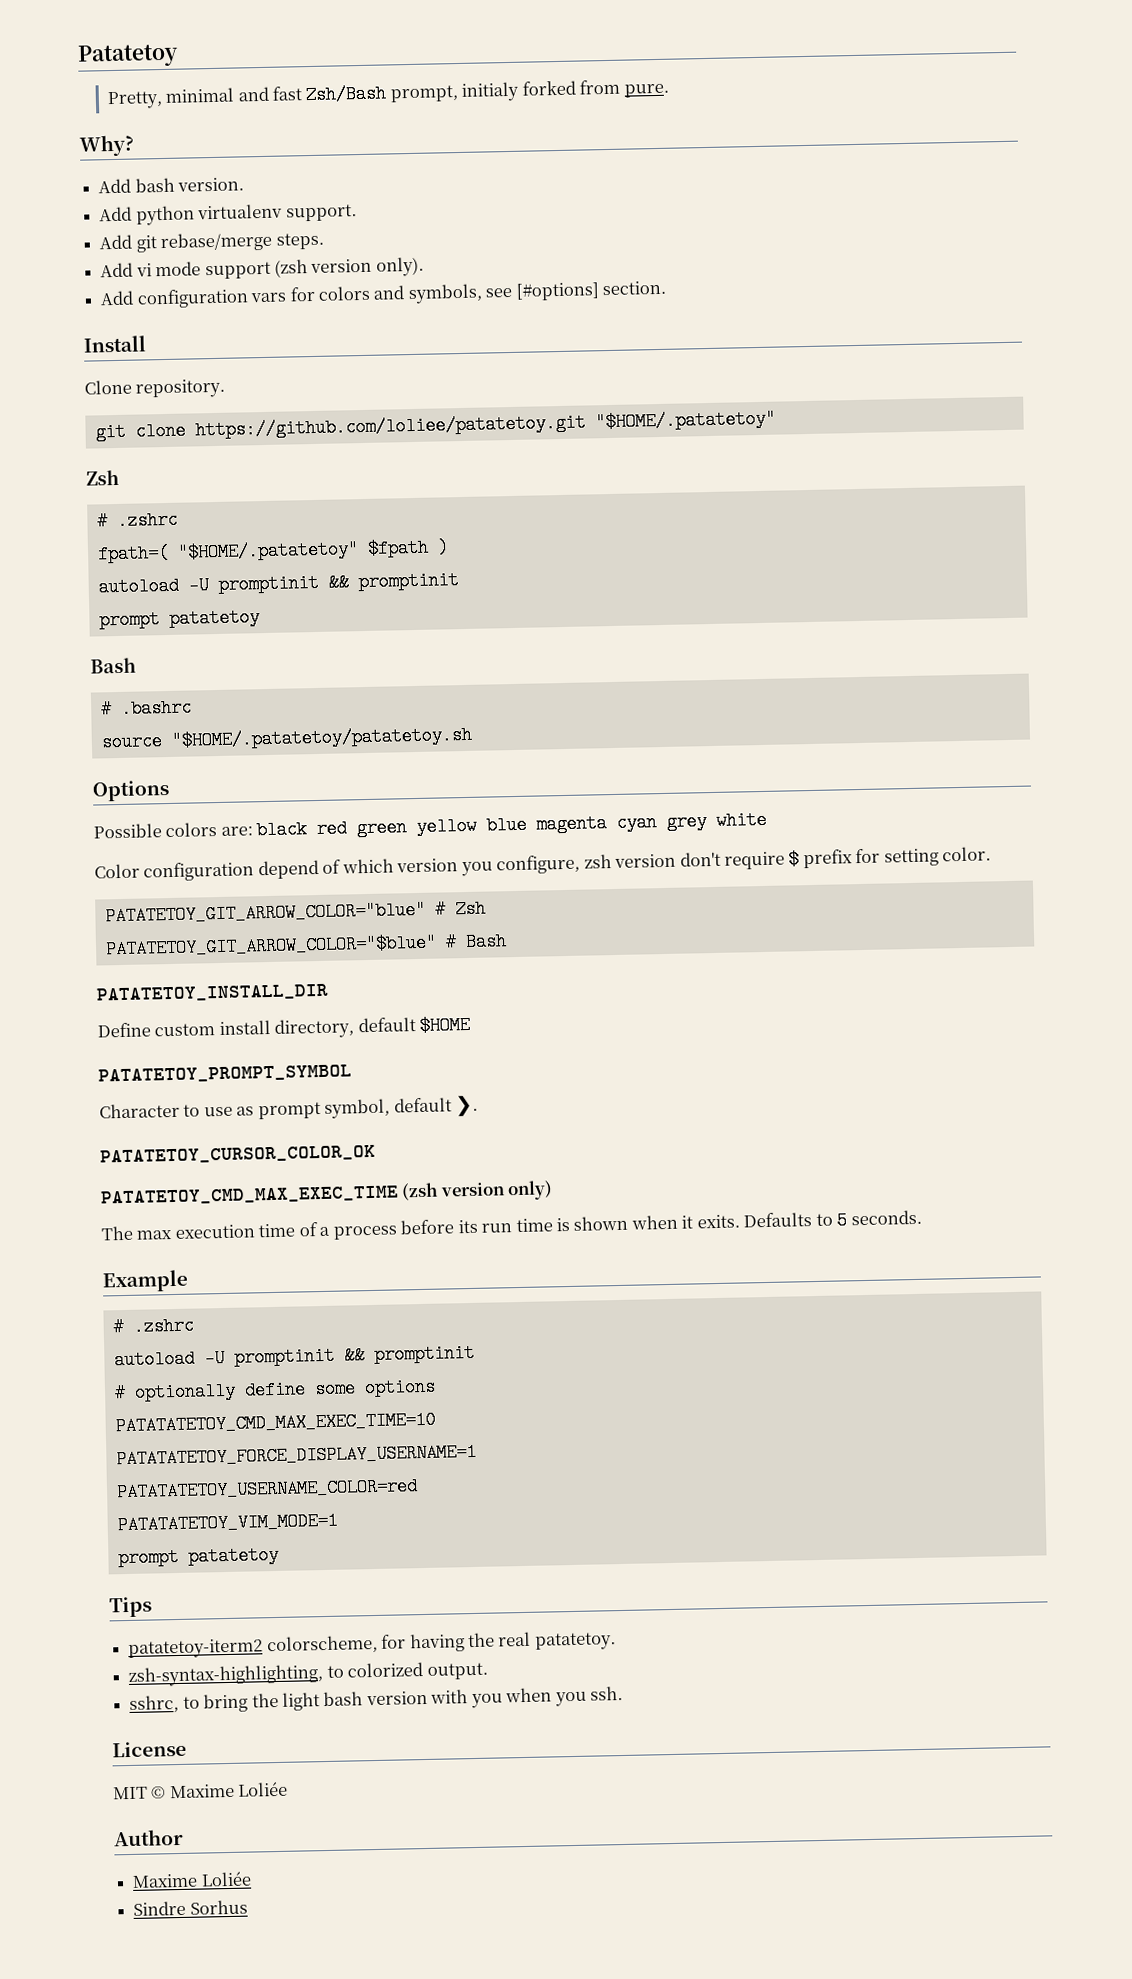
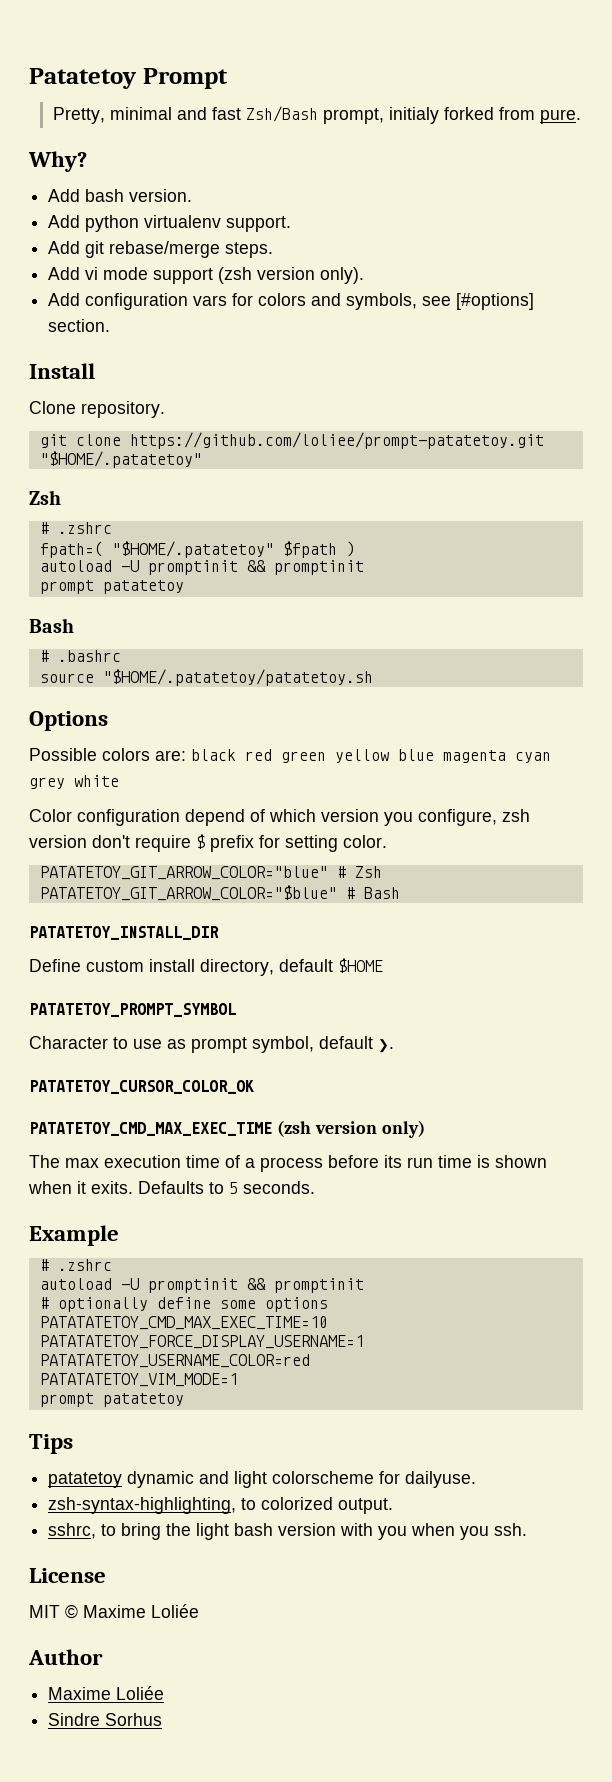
(179, 55) none -> [142,68,228,89] Prompt
[194,413,586,440] https://github.com/loliee/patatetoy.git -> [129,432,544,449] https://github.com/loliee/prompt-patatetoy.git
[128,1631,616,1659] patatetoy-iterm2 colorscheme, for having the real patatetoy. -> [48,1471,477,1488] patatetoy dynamic and light colorscheme for dailyuse.

